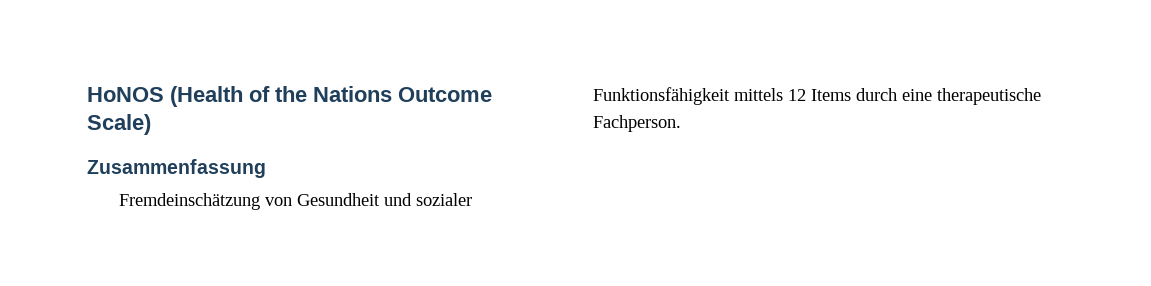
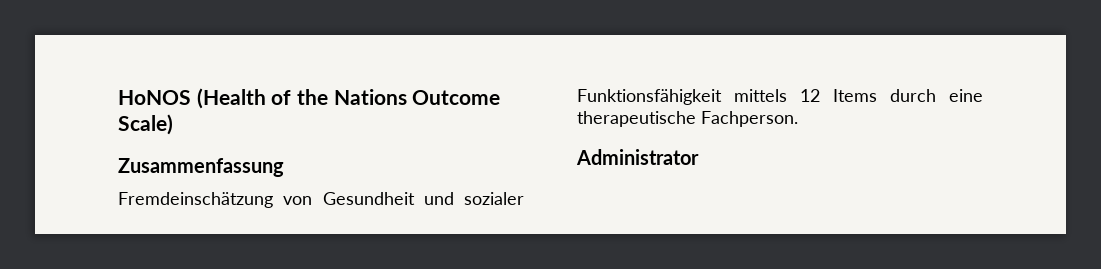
(681, 123) none -> [576,149,699,165] // Administrator

